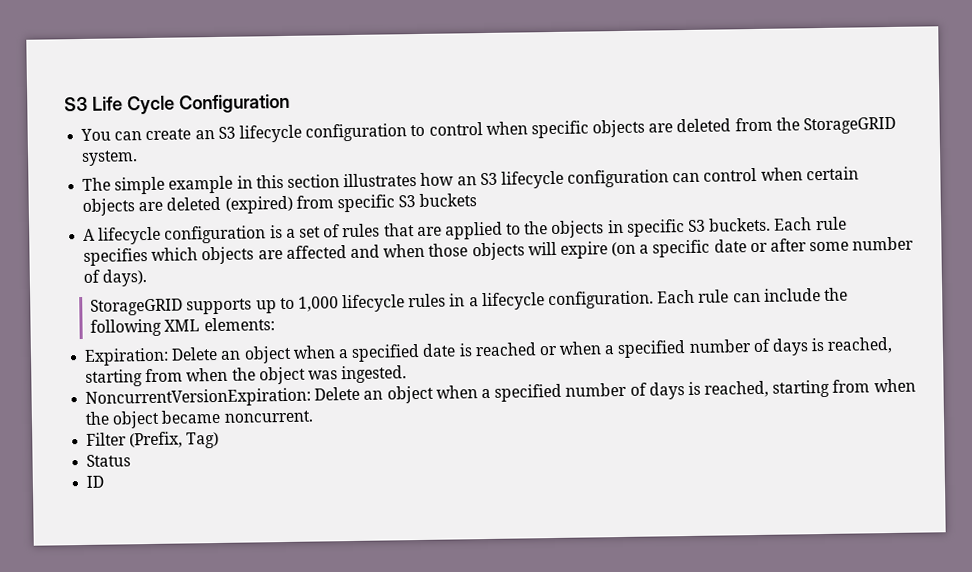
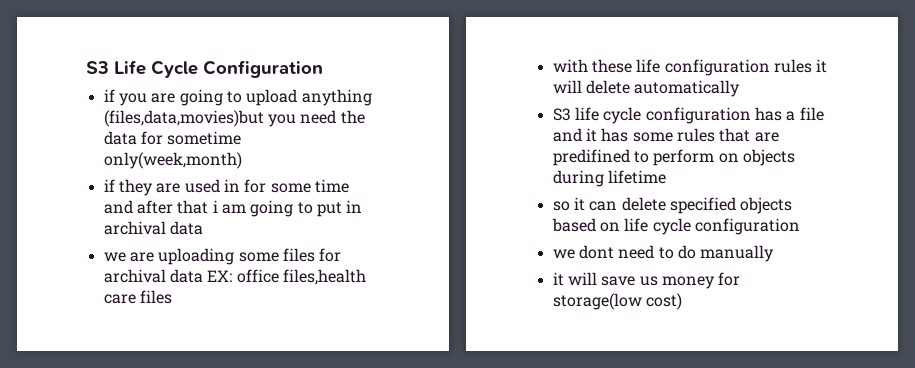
[80,116,897,143] [81,150,139,166] [82,166,859,195] [82,193,478,216] [83,216,847,245] [83,236,915,266] [83,269,148,287] [90,287,848,316] [90,317,275,337] [84,336,894,366] [85,365,408,387] [85,378,916,408] [85,409,313,429] [86,431,220,449] [86,454,132,467] [86,475,105,488] You can create an S3 lifecycle configuration to control when specific objects are deleted from the StorageGRID system. // The simple example in this section illustrates how an S3 lifecycle configuration can control when certain objects are deleted (expired) from specific S3 buckets // A lifecycle configuration is a set of rules that are applied to the objects in specific S3 buckets. Each rule specifies which objects are affected and when those objects will expire (on a specific date or after some number of days). // StorageGRID supports up to 1,000 lifecycle rules in a lifecycle configuration. Each rule can include the following XML elements: // Expiration: Delete an object when a specified date is reached or when a specified number of days is reached, starting from when the object was ingested. // NoncurrentVersionExpiration: Delete an object when a specified number of days is reached, starting from when the object became noncurrent. // Filter (Prefix, Tag) // Status // ID -> [103,89,372,106] [103,110,365,127] [103,131,242,145] [103,152,242,169] [103,179,349,196] [103,200,363,217] [103,221,203,235] [103,248,342,265] [103,269,366,285] [103,290,172,304] [552,59,828,76] [552,80,741,97] [552,107,824,124] [552,128,779,142] [552,149,795,166] [552,170,666,187] [552,197,793,214] [551,218,800,235] [552,245,775,262] [552,272,741,289] [552,293,682,310] if you are going to upload anything (files,data,movies)but you need the data for sometime only(week,month) // if they are used in for some time and after that i am going to put in archival data // we are uploading some files for archival data EX: office files,health care files // with these life configuration rules it will delete automatically // S3 life cycle configuration has a file and it has some rules that are predifined to perform on objects during lifetime // so it can delete specified objects based on life cycle configuration // we dont need to do manually // it will save us money for storage(low cost)

